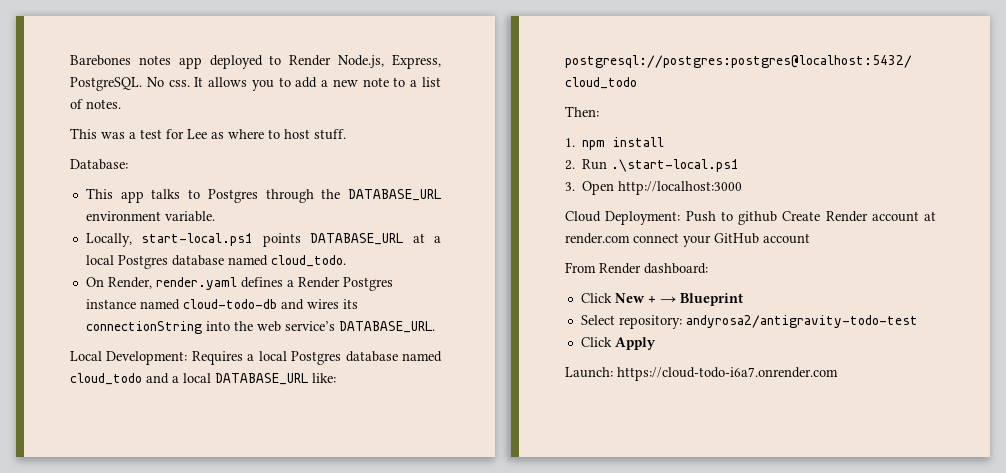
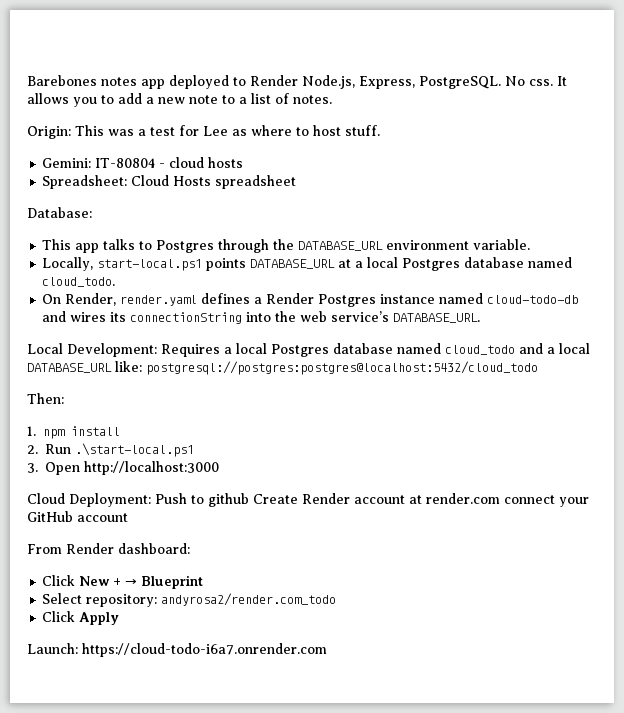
(121, 104) none -> [27,126,71,139] Origin:
(346, 134) none -> [42,157,244,168] [42,175,297,189] // Gemini: IT-80804 - cloud hosts // Spreadsheet: Cloud Hosts spreadsheet
[685,315,918,328] andyrosa2/antigravity-todo-test -> [161,593,337,606] andyrosa2/render.com_todo

